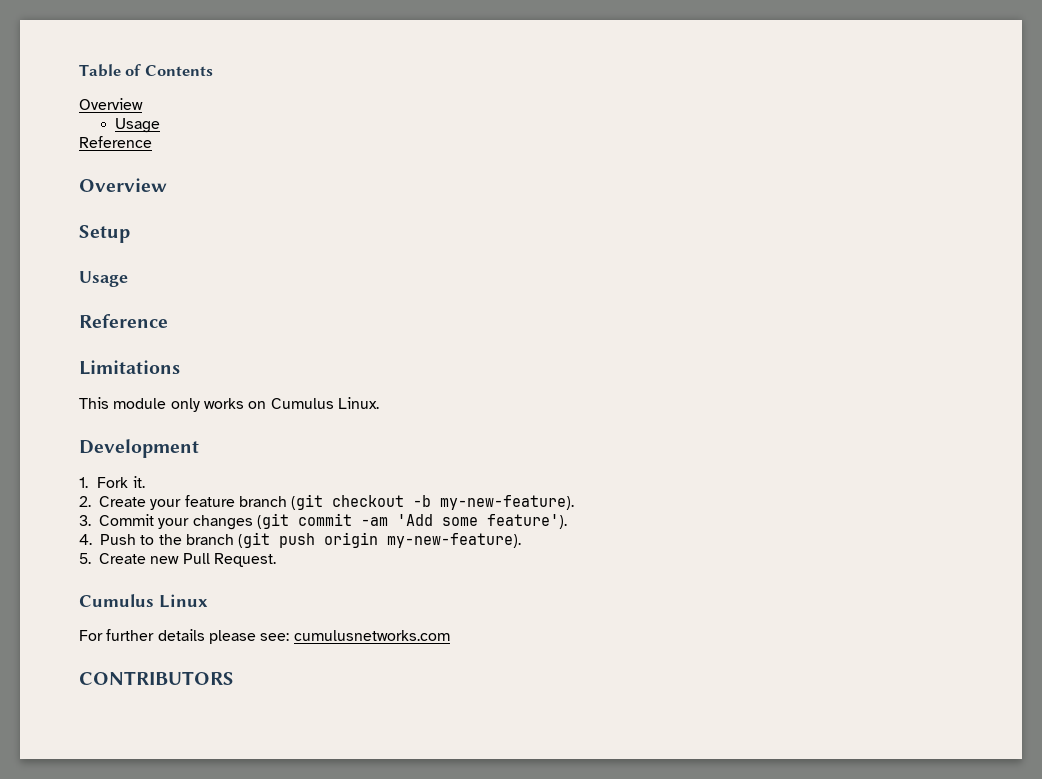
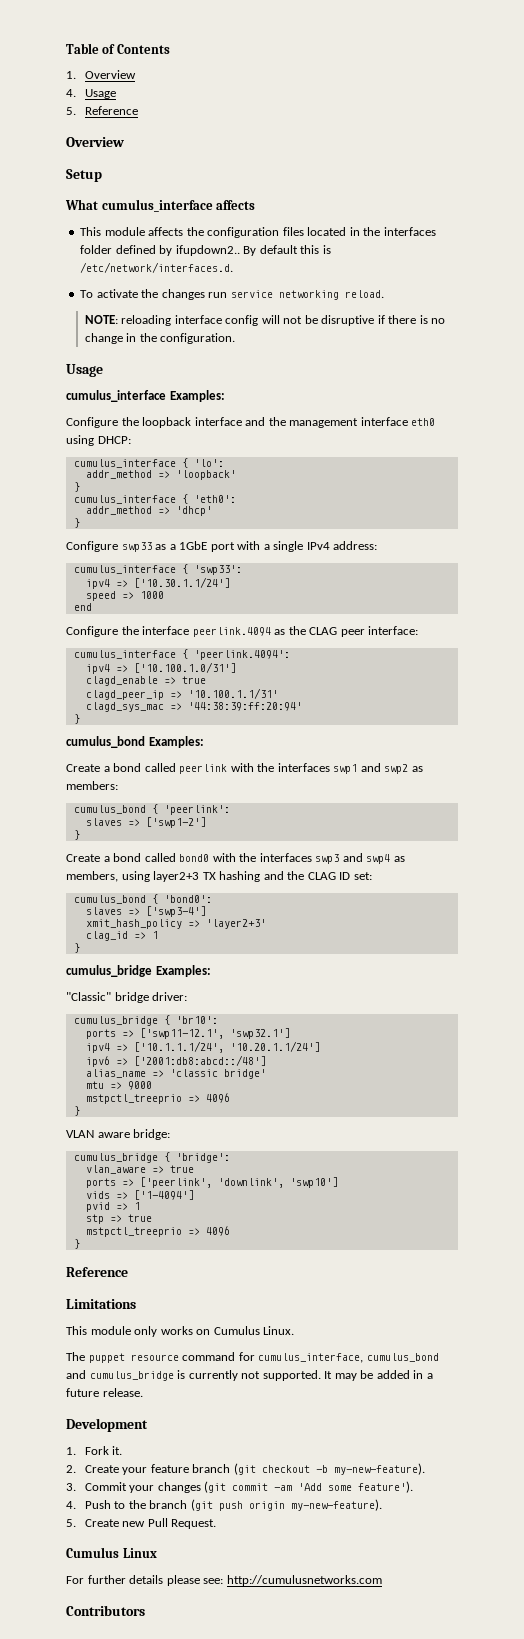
[79,98,143,110] [115,118,161,133] Overview // Usage // -> [66,70,136,79] [66,89,116,99] [66,107,76,115] 1. Overview // 4. Usage // 5.
[79,271,128,287] Usage -> [65,199,256,212] [80,227,436,238] [80,245,331,256] [80,262,234,273] [80,289,384,300] [84,315,446,326] [84,333,236,344] [66,364,103,377] [66,390,225,402] [66,417,436,428] [66,435,131,446] [73,458,224,468] [85,470,236,480] [73,482,80,492] [73,494,236,504] [85,506,212,516] [73,518,80,528] [66,541,378,552] [73,564,242,575] [85,577,230,589] [85,591,164,601] [73,603,92,611] [66,626,419,637] [73,649,290,660] [85,662,236,674] [85,676,206,686] [85,688,278,700] [85,702,302,712] [73,714,80,724] [66,736,204,748] [66,763,423,774] [66,781,118,790] [73,804,230,815] [85,817,206,828] [73,830,80,840] [66,853,405,864] [66,871,372,882] [73,894,212,904] [85,906,206,917] [85,919,266,929] [85,931,158,941] [73,943,80,953] [66,965,211,977] [66,992,188,1003] [73,1015,218,1026] [85,1028,290,1039] [85,1041,320,1053] [85,1055,266,1067] [85,1069,266,1079] [85,1081,152,1090] [85,1093,230,1104] [73,1106,80,1116] [66,1129,171,1140] [73,1152,230,1163] [85,1165,194,1174] [85,1177,338,1188] [85,1190,194,1200] [85,1202,140,1212] [85,1214,152,1224] [85,1226,230,1237] [73,1239,80,1249] What cumulus_interface affects // This module affects the configuration files located in the interfaces folder defined by ifupdown2.. By default this is /etc/network/interfaces.d. // To activate the changes run service networking reload. // NOTE: reloading interface config will not be disruptive if there is no change in the configuration. // Usage // cumulus_interface Examples: // Configure the loopback interface and the management interface eth0 using DHCP: // cumulus_interface { 'lo': // addr_method => 'loopback' // } // cumulus_interface { 'eth0': // addr_method => 'dhcp' // } // Configure swp33 as a 1GbE port with a single IPv4 address: // cumulus_interface { 'swp33': // ipv4 => ['10.30.1.1/24'] // speed => 1000 // end // Configure the interface peerlink.4094 as the CLAG peer interface: // cumulus_interface { 'peerlink.4094': // ipv4 => ['10.100.1.0/31'] // clagd_enable => true // clagd_peer_ip => '10.100.1.1/31' // clagd_sys_mac => '44:38:39:ff:20:94' // } // cumulus_bond Examples: // Create a bond called peerlink with the interfaces swp1 and swp2 as members: // cumulus_bond { 'peerlink': // slaves => ['swp1-2'] // } // Create a bond called bond0 with the interfaces swp3 and swp4 as members, using layer2+3 TX hashing and the CLAG ID set: // cumulus_bond { 'bond0': // slaves => ['swp3-4'] // xmit_hash_policy => 'layer2+3' // clag_id => 1 // } // cumulus_bridge Examples: // "Classic" bridge driver: // cumulus_bridge { 'br10': // ports => ['swp11-12.1', 'swp32.1'] // ipv4 => ['10.1.1.1/24', '10.20.1.1/24'] // ipv6 => ['2001:db8:abcd::/48'] // alias_name => 'classic bridge' // mtu => 9000 // mstpctl_treeprio => 4096 // } // VLAN aware bridge: // cumulus_bridge { 'bridge': // vlan_aware => true // ports => ['peerlink', 'downlink', 'swp10'] // vids => ['1-4094'] // pvid => 1 // stp => true // mstpctl_treeprio => 4096 // }
(379, 403) none -> [66,1352,439,1363] [66,1370,433,1381] [66,1388,143,1397] // The puppet resource command for cumulus_interface, cumulus_bond and cumulus_bridge is currently not supported. It may be added in a future release.
[293,630,450,641] [79,671,234,685] cumulusnetworks.com // CONTRIBUTORS -> [226,1575,382,1586] [66,1605,145,1616] http://cumulusnetworks.com // Contributors

